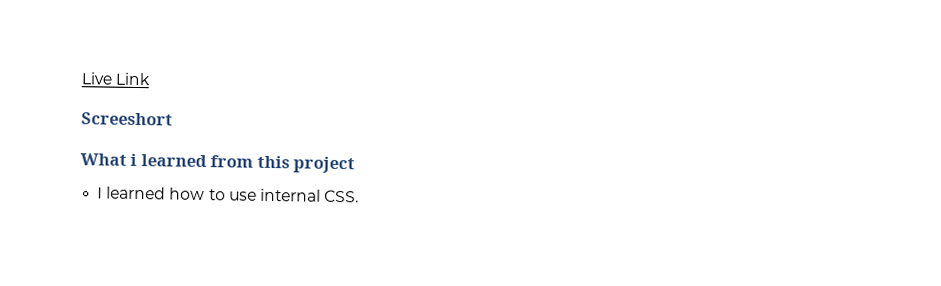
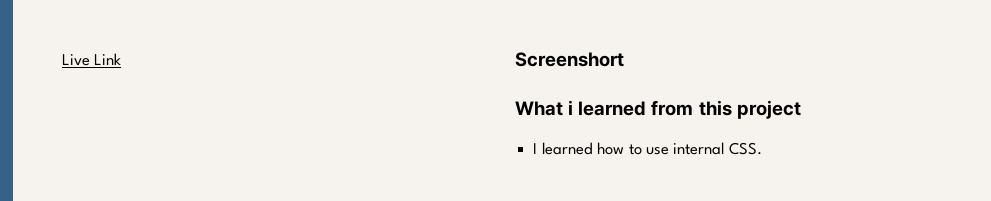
[81,112,173,126] Screeshort -> [515,52,624,67] Screenshort

